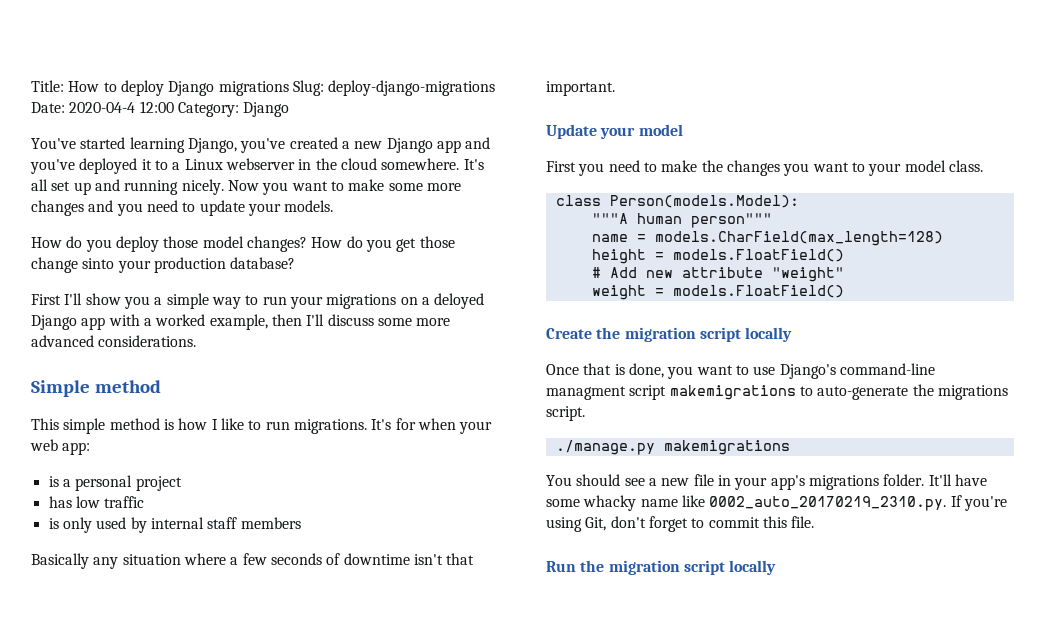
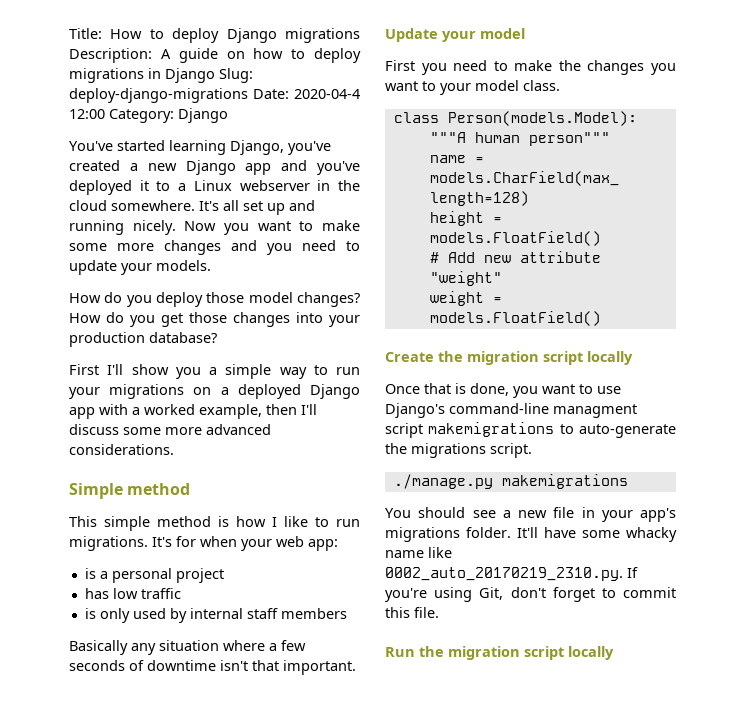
(289, 88) none -> [69,48,361,63] [69,68,215,83] Description: A guide on how to deploy migrations in Django
[31,257,115,273] change sinto -> [233,312,323,327] changes into
[434,293,485,309] deloyed -> [237,384,301,399] deployed

